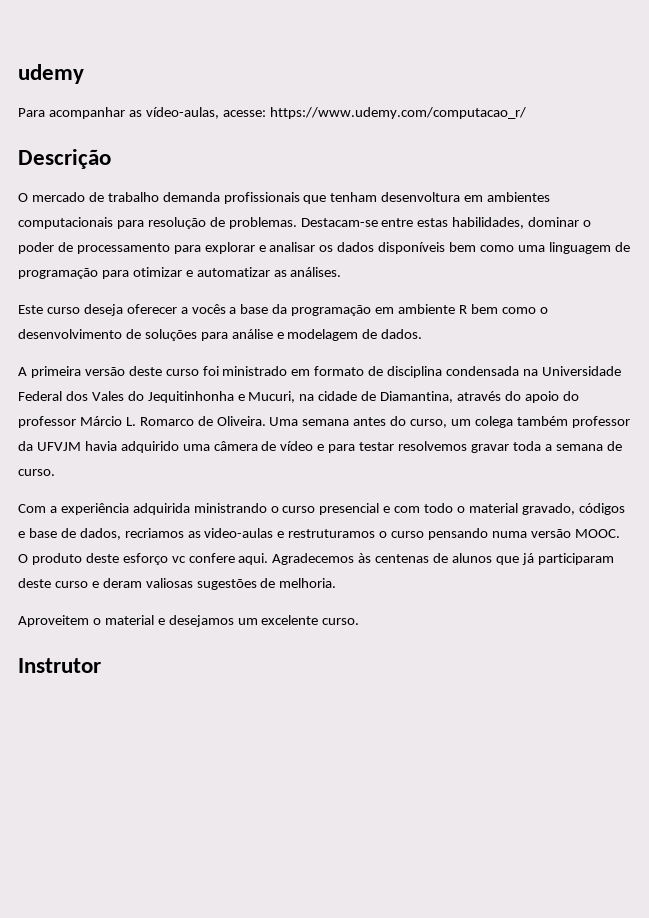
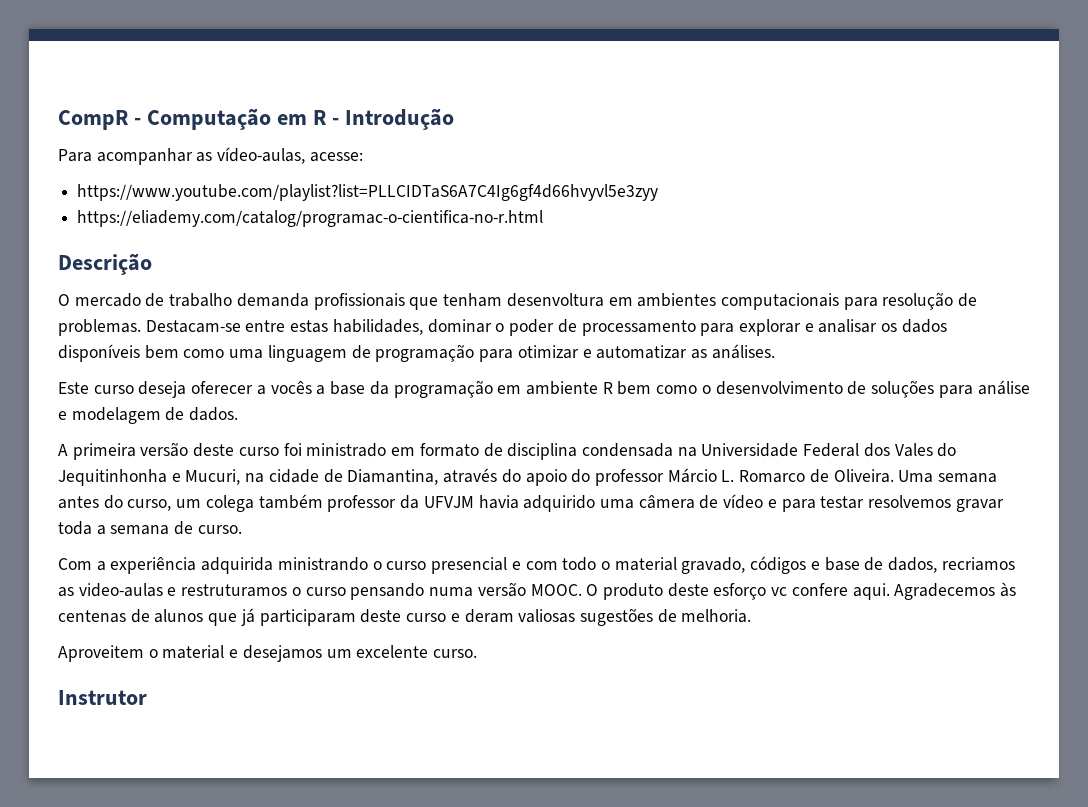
[18,64,84,84] udemy -> [58,108,454,130] CompR - Computação em R - Introdução
[269,107,526,119] https://www.udemy.com/computacao_r/ -> [77,184,659,201] [77,210,544,227] // https://www.youtube.com/playlist?list=PLLCIDTaS6A7C4Ig6gf4d66hvyvl5e3zyy // https://eliademy.com/catalog/programac-o-cientifica-no-r.html

